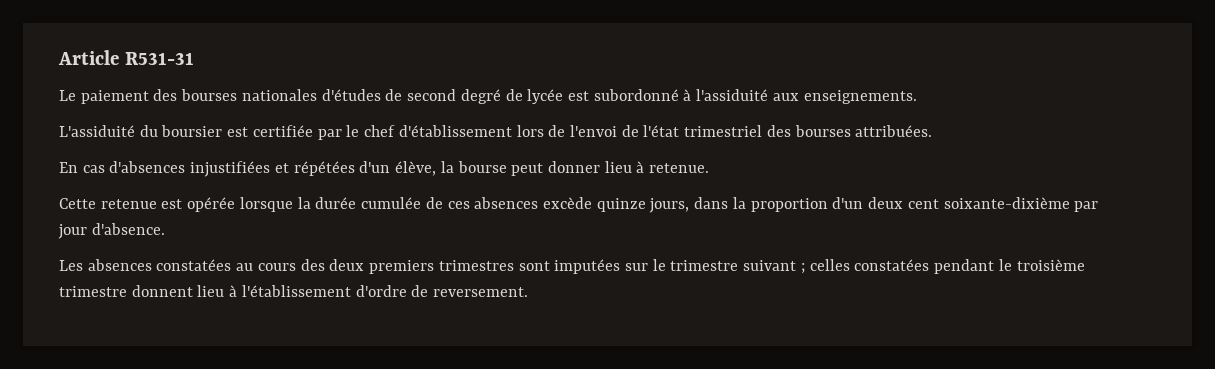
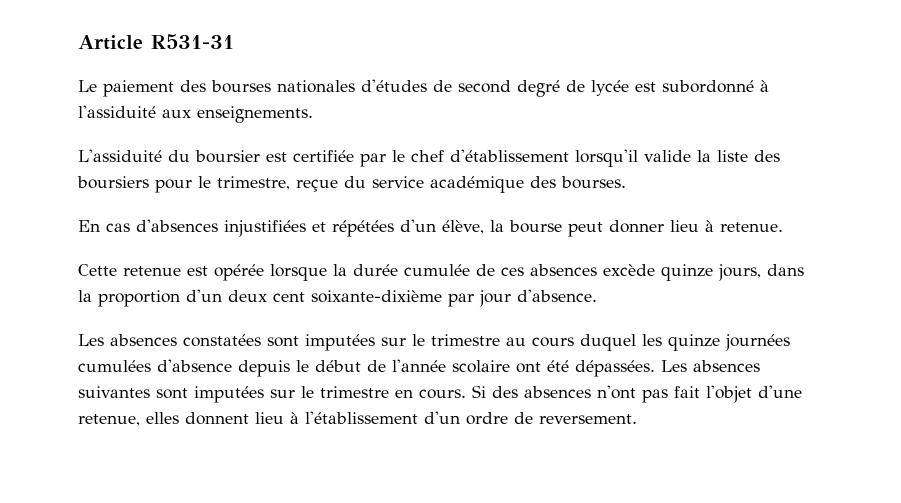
[516,125,933,137] lors de l'envoi de l'état trimestriel des bourses attribuées. -> [575,149,780,167] [77,176,626,193] lorsqu'il valide la liste des boursiers pour le trimestre, reçue du service académique des bourses.
[236,259,1085,274] [59,286,127,297] au cours des deux premiers trimestres sont imputées sur le trimestre suivant ; celles constatées pendant le troisième trimestre -> [267,334,790,351] [78,359,760,377] [78,385,802,403] [78,412,179,426] sont imputées sur le trimestre au cours duquel les quinze journées cumulées d'absence depuis le début de l'année scolaire ont été dépassées. Les absences suivantes sont imputées sur le trimestre en cours. Si des absences n'ont pas fait l'objet d'une retenue, elles
[355,285,407,297] d'ordre -> [424,411,508,425] d'un ordre

